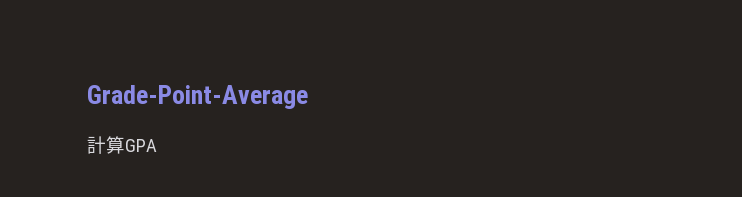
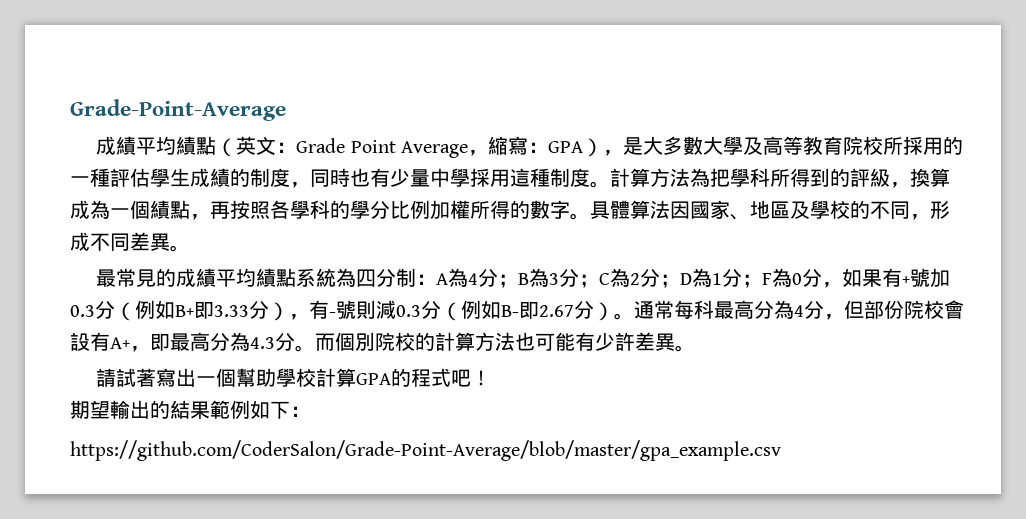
[87,136,157,154] 計算GPA -> [96,136,964,158] [70,168,950,188] [70,200,950,220] [70,232,190,252] [96,268,951,288] [70,300,964,321] [70,332,695,352] [96,368,492,387] [70,400,310,419] [70,440,781,461] 成績平均績點（英文：Grade Point Average，縮寫：GPA），是大多數大學及高等教育院校所採用的一種評估學生成績的制度，同時也有少量中學採用這種制度。計算方法為把學科所得到的評級，換算成為一個績點，再按照各學科的學分比例加權所得的數字。具體算法因國家、地區及學校的不同，形成不同差異。 // 最常見的成績平均績點系統為四分制：A為4分；B為3分；C為2分；D為1分；F為0分，如果有+號加0.3分（例如B+即3.33分），有-號則減0.3分（例如B-即2.67分）。通常每科最高分為4分，但部份院校會設有A+，即最高分為4.3分。而個別院校的計算方法也可能有少許差異。 // 請試著寫出一個幫助學校計算GPA的程式吧！ // 期望輸出的結果範例如下： // https://github.com/CoderSalon/Grade-Point-Average/blob/master/gpa_example.csv

